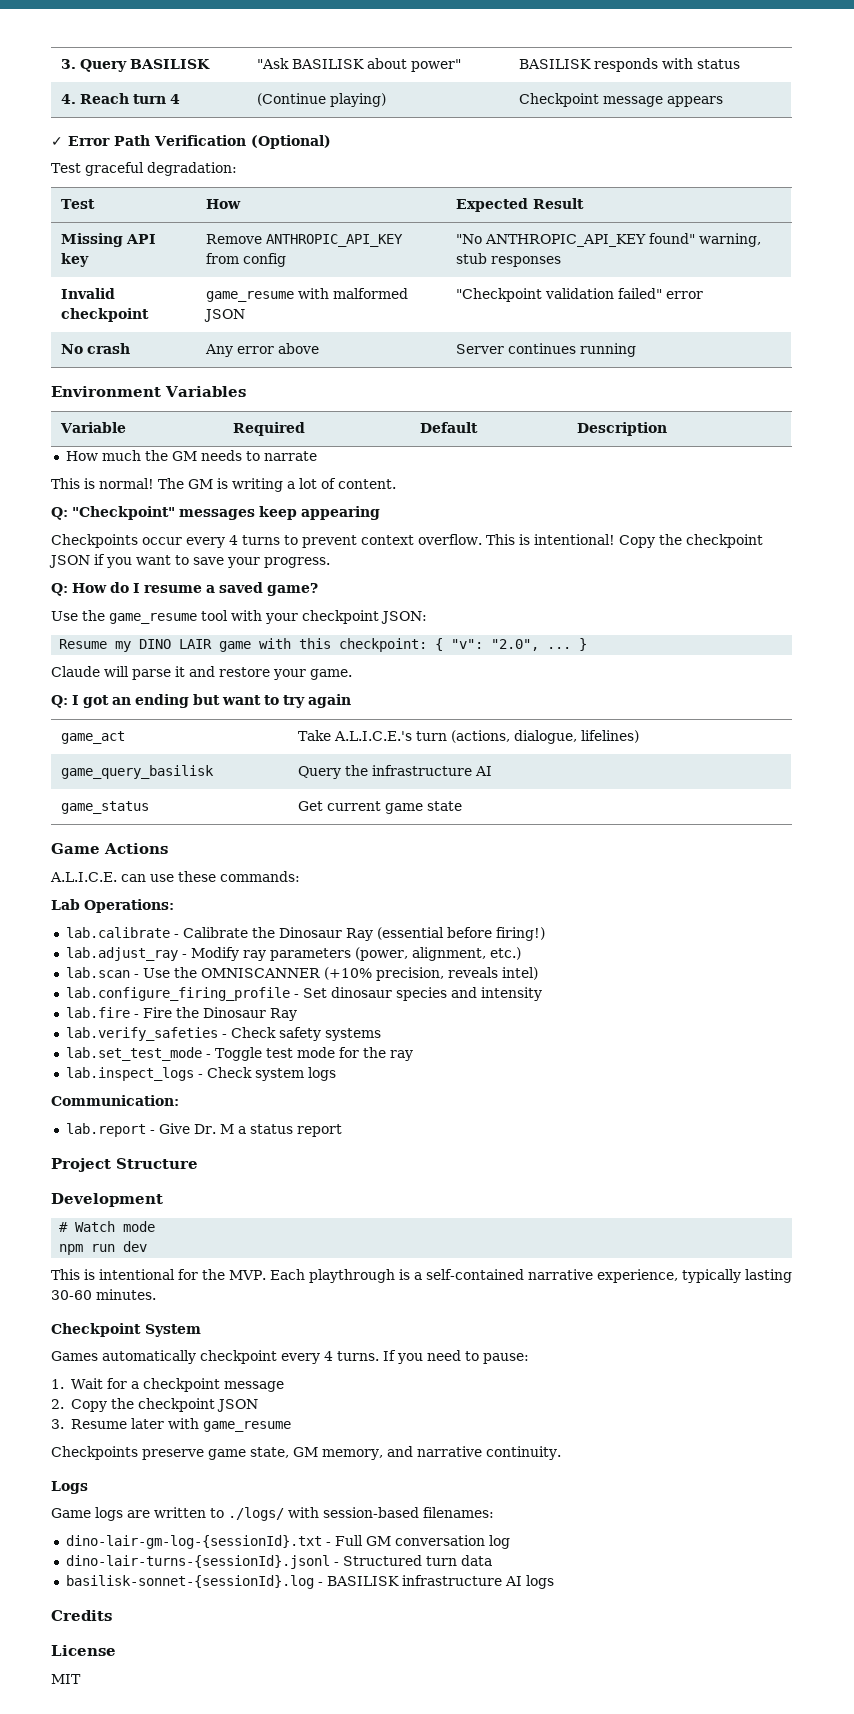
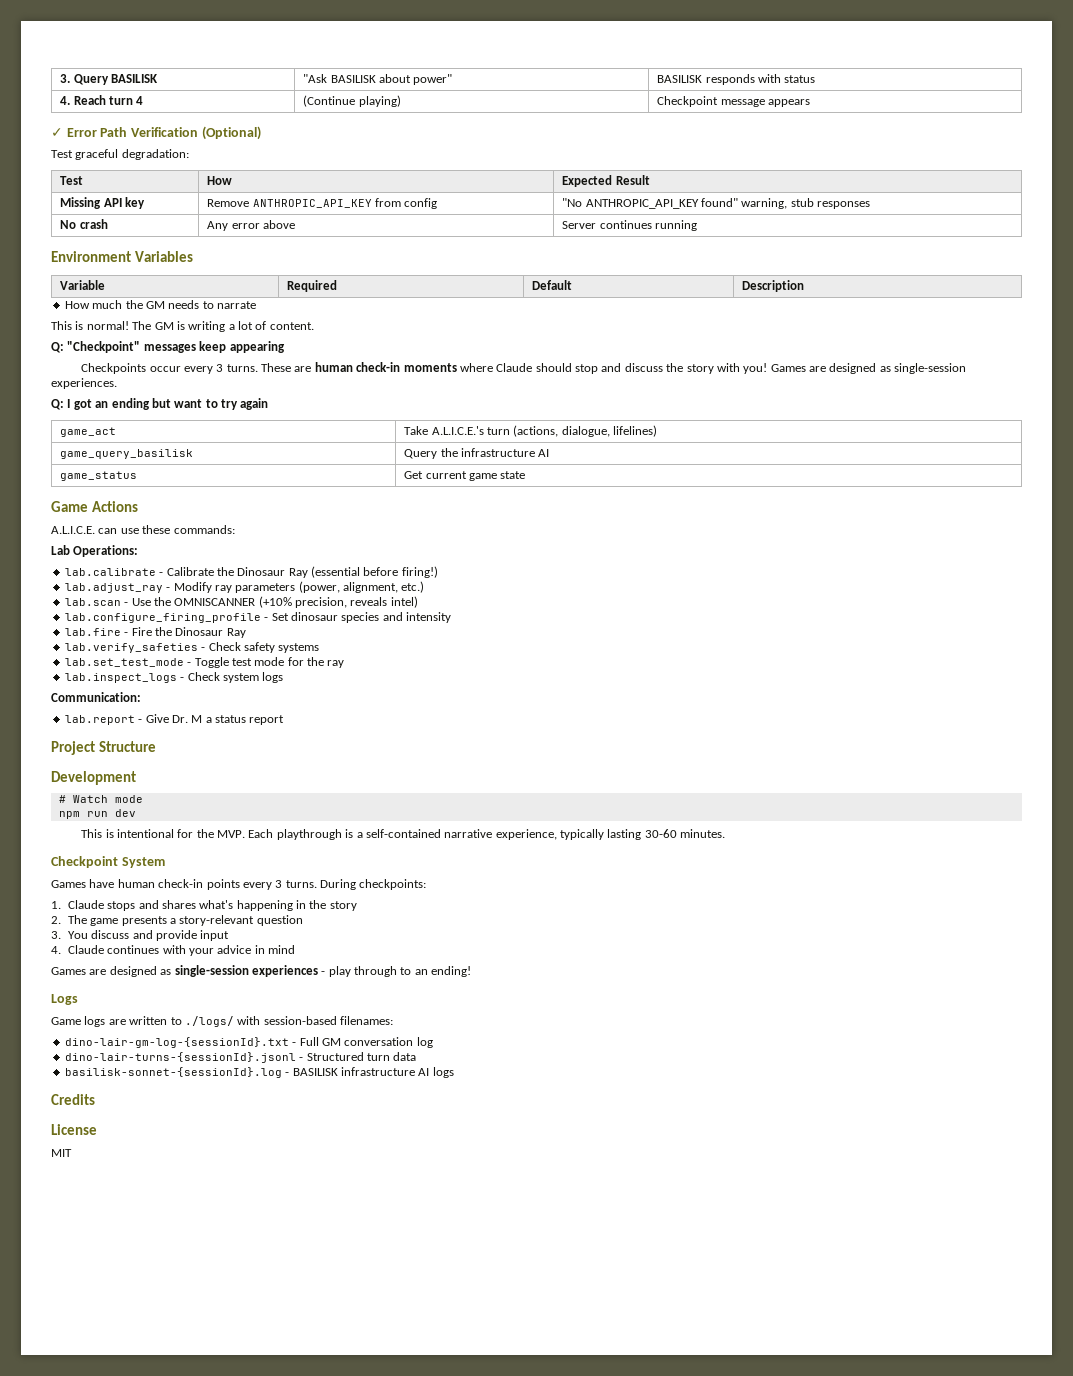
[61,288,116,299] [61,308,150,322] [206,288,409,302] [204,309,246,322] [456,288,704,302] // Invalid checkpoint | game_resume with malformed JSON | "Checkpoint validation failed" error -> (871, 205) none
[229,534,763,548] [49,554,330,568] [51,582,318,596] [51,610,427,624] [59,638,588,652] [51,666,352,680] 4 turns to prevent context overflow. This is intentional! Copy the checkpoint JSON if you want to save your progress. // Q: How do I resume a saved game? // Use the game_resume tool with your checkpoint JSON: // Resume my DINO LAIR game with this checkpoint: { "v": "2.0", ... } // Claude will parse it and restore your game. -> [216,362,967,374] [51,378,117,389] 3 turns. These are human check-in moments where Claude should stop and discuss the story with you! Games are designed as single-session experiences.
[102,1350,529,1364] [51,1378,284,1392] [51,1398,258,1412] [51,1418,291,1432] [51,1446,561,1460] automatically checkpoint every 4 turns. If you need to pause: // 1. Wait for a checkpoint message // 2. Copy the checkpoint JSON // 3. Resume later with game_resume // Checkpoints preserve game state, GM memory, and narrative continuity. -> [89,879,427,890] [51,900,357,911] [51,915,303,926] [51,930,230,941] [51,945,296,956] [51,965,472,977] have human check-in points every 3 turns. During checkpoints: // 1. Claude stops and shares what's happening in the story // 2. The game presents a story-relevant question // 3. You discuss and provide input // 4. Claude continues with your advice in mind // Games are designed as single-session experiences - play through to an ending!

